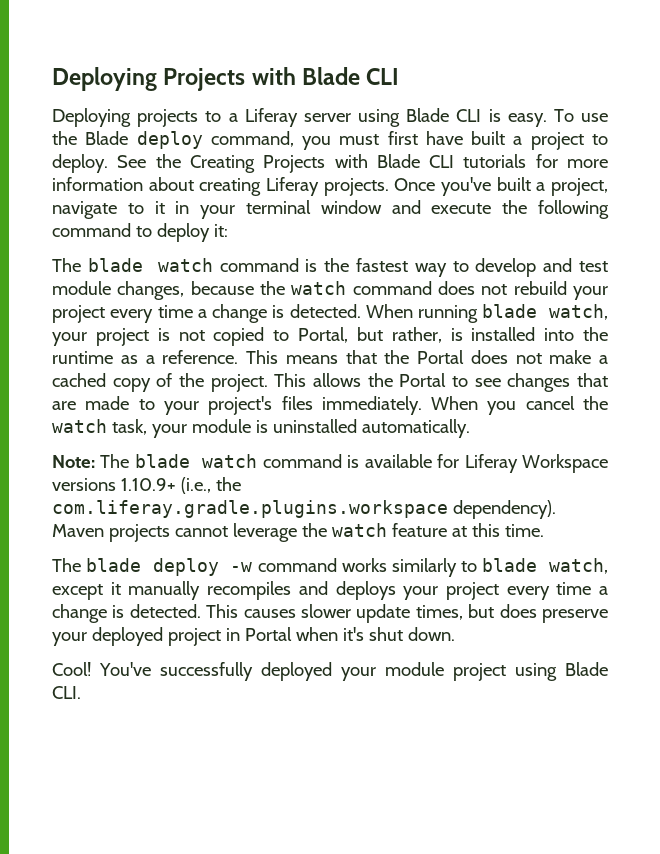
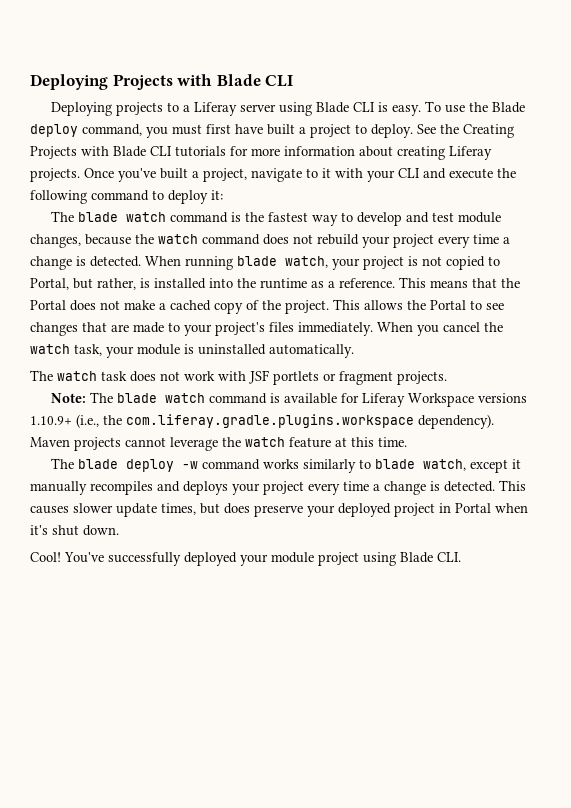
[175,200,382,219] in your terminal window -> [335,168,420,182] with your CLI
(470, 428) none -> [30,370,447,385] // The watch task does not work with JSF portlets or fragment projects.

